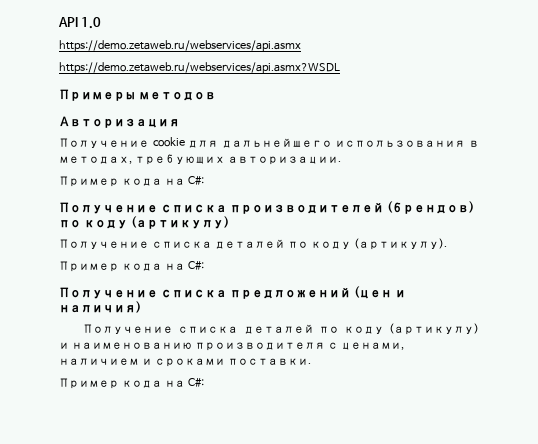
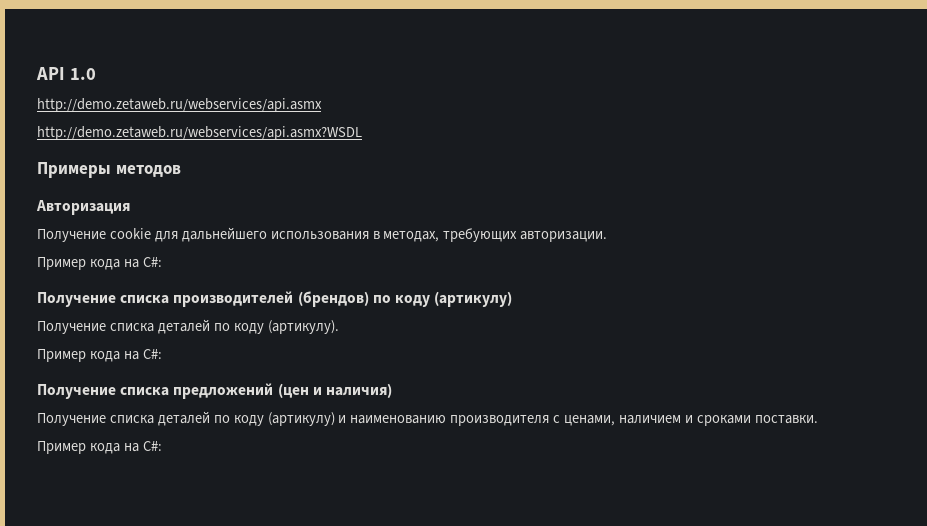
[59,40,301,52] [59,62,340,74] https://demo.zetaweb.ru/webservices/api.asmx // https://demo.zetaweb.ru/webservices/api.asmx?WSDL -> [37,98,322,112] [37,126,362,140] http://demo.zetaweb.ru/webservices/api.asmx // http://demo.zetaweb.ru/webservices/api.asmx?WSDL

